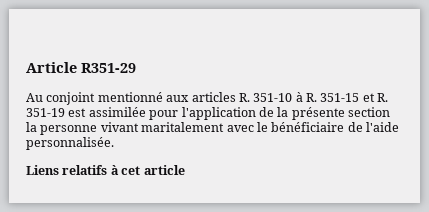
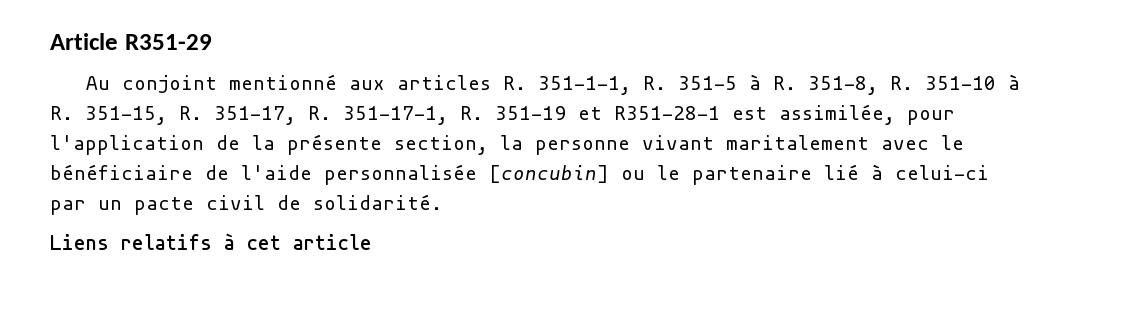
[253,92,389,102] [26,107,146,117] 351-10 à R. 351-15 et R. 351-19 est assimilée -> [538,74,1021,95] [50,104,895,125] 351-1-1, R. 351-5 à R. 351-8, R. 351-10 à R. 351-15, R. 351-17, R. 351-17-1, R. 351-19 et R351-28-1 est assimilée,
[348,107,390,117] section -> [394,135,488,155] section,
[26,137,114,150] personnalisée. -> [324,164,989,185] [50,194,442,215] personnalisée [concubin] ou le partenaire lié à celui-ci par un pacte civil de solidarité.

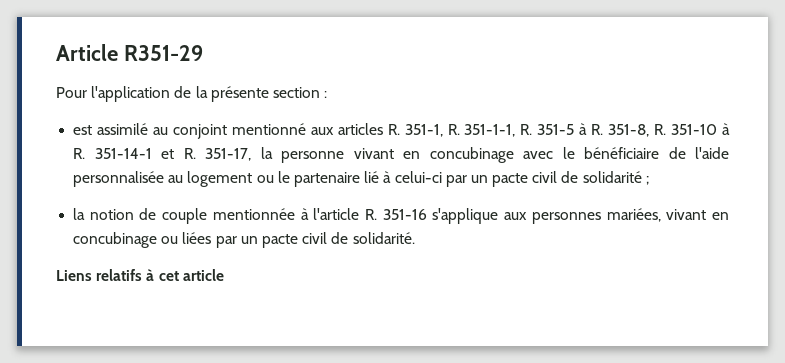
[86,76,111,90] Au -> [56,86,328,102] [73,123,168,135] Pour l'application de la présente section : // est assimilé au
(527, 83) none -> [404,124,460,137] 351-1, R.
[85,104,955,125] [50,134,488,155] 351-15, R. 351-17, R. 351-17-1, R. 351-19 et R351-28-1 est assimilée, pour l'application de la présente section, -> [94,148,252,161] 351-14-1 et R. 351-17,
[726,135,869,150] maritalement -> [403,147,514,163] en concubinage
[489,165,609,183] [concubin] -> [168,171,253,187] au logement
(301, 202) none -> [582,171,649,185] [73,208,730,224] [73,232,349,248] solidarité ; // la notion de couple mentionnée à l'article R. 351-16 s'applique aux personnes mariées, vivant en concubinage ou liées par un pacte civil de

